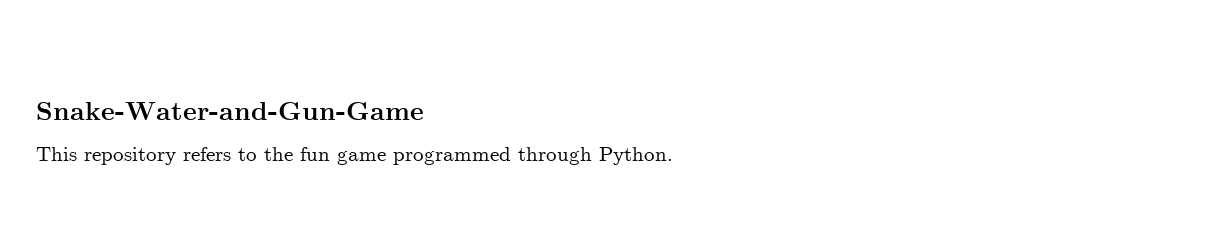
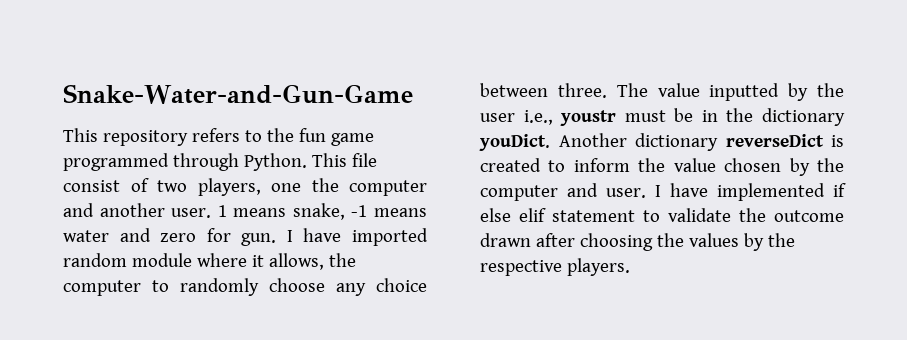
(673, 156) none -> [311,153,377,167] [63,178,427,196] [63,203,427,220] [63,228,429,246] [63,253,356,270] [63,278,427,296] [480,83,844,101] [480,108,845,126] [479,133,844,151] [480,158,845,176] [480,183,846,201] [480,208,844,222] [480,233,795,251] [480,258,630,276] This file consist of two players, one the computer and another user. 1 means snake, -1 means water and zero for gun. I have imported random module where it allows, the computer to randomly choose any choice between three. The value inputted by the user i.e., youstr must be in the dictionary youDict. Another dictionary reverseDict is created to inform the value chosen by the computer and user. I have implemented if else elif statement to validate the outcome drawn after choosing the values by the respective players.

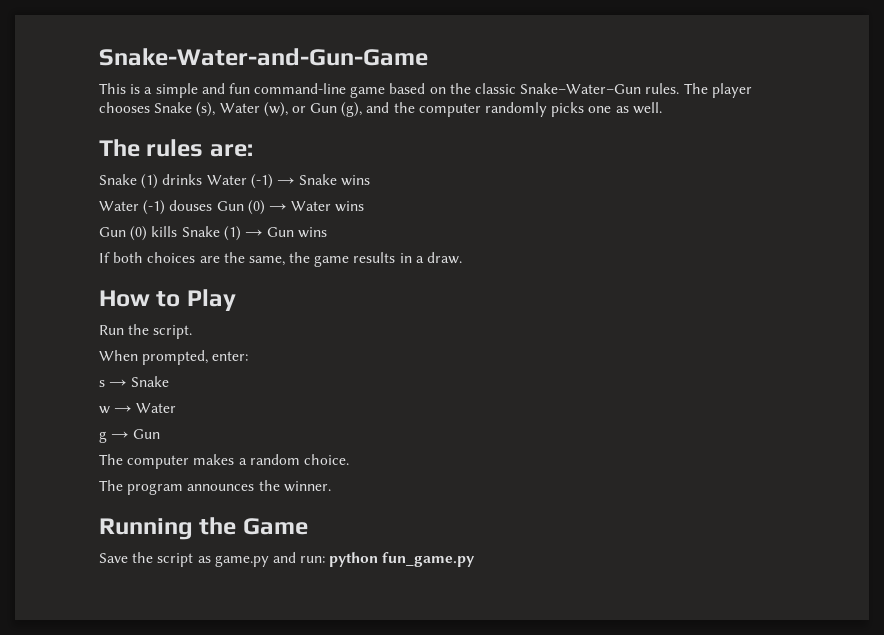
[102,128,374,146] [63,153,377,171] [63,178,427,196] [63,203,427,220] [63,228,429,246] [63,253,356,270] [63,278,427,296] [480,83,844,101] [480,108,845,126] [479,133,844,151] [480,158,845,176] [480,183,846,201] [480,208,844,222] [480,233,795,251] [480,258,630,276] repository refers to the fun game programmed through Python. This file consist of two players, one the computer and another user. 1 means snake, -1 means water and zero for gun. I have imported random module where it allows, the computer to randomly choose any choice between three. The value inputted by the user i.e., youstr must be in the dictionary youDict. Another dictionary reverseDict is created to inform the value chosen by the computer and user. I have implemented if else elif statement to validate the outcome drawn after choosing the values by the respective players. -> [130,83,752,98] [99,102,662,117] [99,139,253,157] [99,174,371,189] [99,200,365,215] [99,226,328,241] [99,252,463,267] [99,289,236,311] [99,324,193,339] [99,350,249,365] [99,376,170,387] [99,403,177,414] [99,429,161,443] [99,454,349,469] [99,480,331,495] [99,517,308,540] [99,552,476,567] is a simple and fun command-line game based on the classic Snake–Water–Gun rules. The player chooses Snake (s), Water (w), or Gun (g), and the computer randomly picks one as well. // The rules are: // Snake (1) drinks Water (-1) → Snake wins // Water (-1) douses Gun (0) → Water wins // Gun (0) kills Snake (1) → Gun wins // If both choices are the same, the game results in a draw. // How to Play // Run the script. // When prompted, enter: // s → Snake // w → Water // g → Gun // The computer makes a random choice. // The program announces the winner. // Running the Game // Save the script as game.py and run: python fun_game.py

